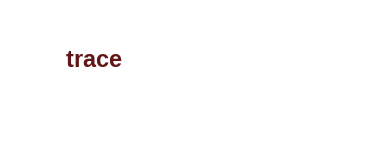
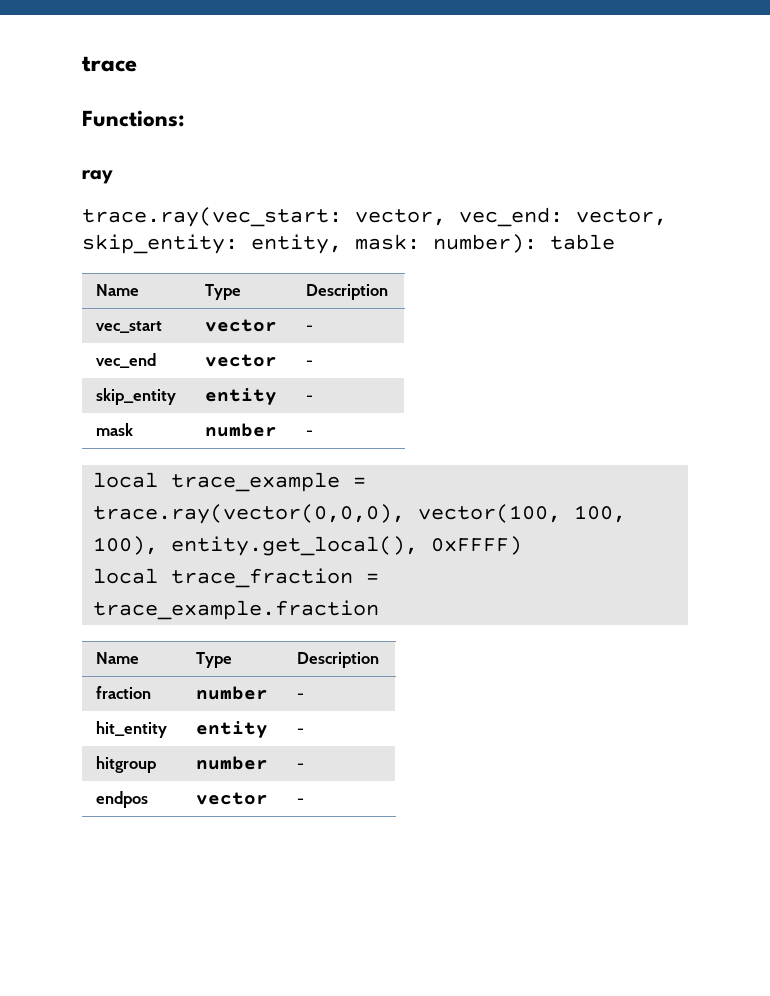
(122, 59) none -> [82,110,185,127] [82,170,113,184] [82,207,667,227] [82,234,615,254] [96,284,140,296] [205,284,242,300] [306,284,389,300] [96,321,163,333] [205,319,278,332] [306,325,314,331] [96,353,157,368] [205,354,278,367] [306,360,314,366] [96,388,177,405] [205,388,278,405] [306,395,314,401] [96,423,134,436] [205,423,278,437] [306,430,314,436] [93,472,367,492] [93,504,627,524] [93,536,523,556] [93,568,380,588] [93,600,380,620] [96,652,140,664] [196,652,233,668] [297,652,380,668] [96,686,152,699] [196,686,269,700] [297,693,305,699] [96,721,168,738] [196,721,269,738] [297,728,305,734] [96,756,157,773] [196,756,269,770] [297,763,305,769] [96,791,149,808] [196,792,269,805] [297,798,305,804] // Functions: // ray // trace.ray(vec_start: vector, vec_end: vector, skip_entity: entity, mask: number): table // Name | Type | Description // vec_start | vector | - // vec_end | vector | - // skip_entity | entity | - // mask | number | - // local trace_example = trace.ray(vector(0,0,0), vector(100, 100, 100), entity.get_local(), 0xFFFF) // local trace_fraction = trace_example.fraction // Name | Type | Description // fraction | number | - // hit_entity | entity | - // hitgroup | number | - // endpos | vector | -

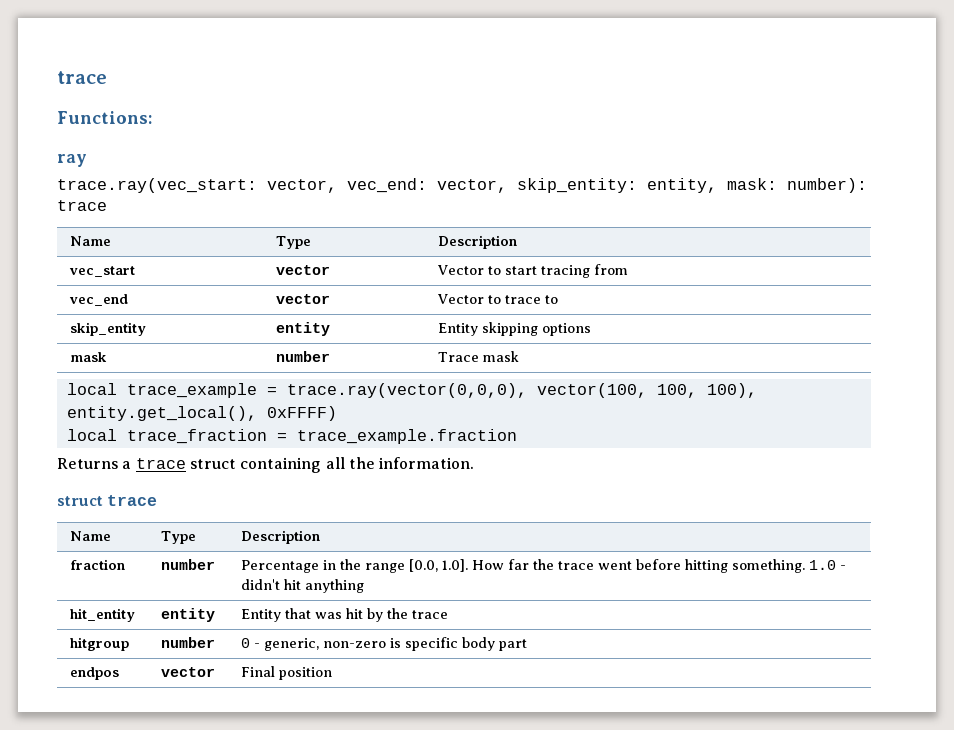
[550,234,615,250] table -> [57,200,107,211] trace
[306,325,314,331] [96,353,157,368] [205,354,278,367] [306,360,314,366] - // vec_end | vector | - -> [436,264,628,278] [68,294,128,306] [275,294,330,304] [436,294,558,304] Vector to start tracing from // vec_end | vector | Vector to trace to
[306,395,314,401] - -> [437,322,591,336] Entity skipping options
[306,430,314,436] - -> [437,351,519,362] Trace mask
(380, 610) none -> [57,457,475,473] [57,495,158,506] // Returns a trace struct containing all the information. // struct trace
[297,693,305,699] [96,721,168,738] [196,721,269,738] [297,728,305,734] - // hit_entity | entity | - -> [240,559,846,573] [240,579,364,593] [69,608,135,622] [160,608,215,622] [240,608,448,622] Percentage in the range [0.0, 1.0]. How far the trace went before hitting something. 1.0 - didn't hit anything // hit_entity | entity | Entity that was hit by the trace
[297,763,305,769] - -> [240,637,527,651] 0 - generic, non-zero is specific body part
[297,798,305,804] - -> [240,666,332,680] Final position

